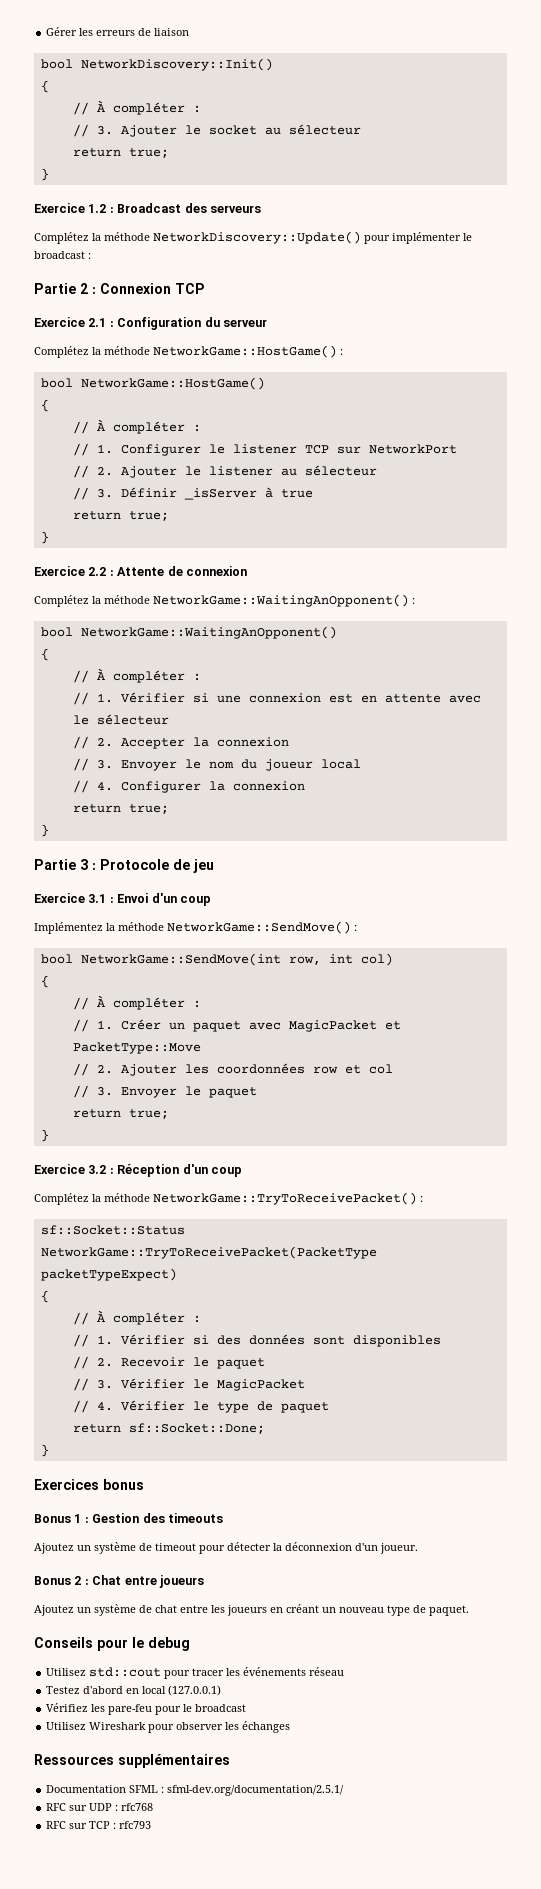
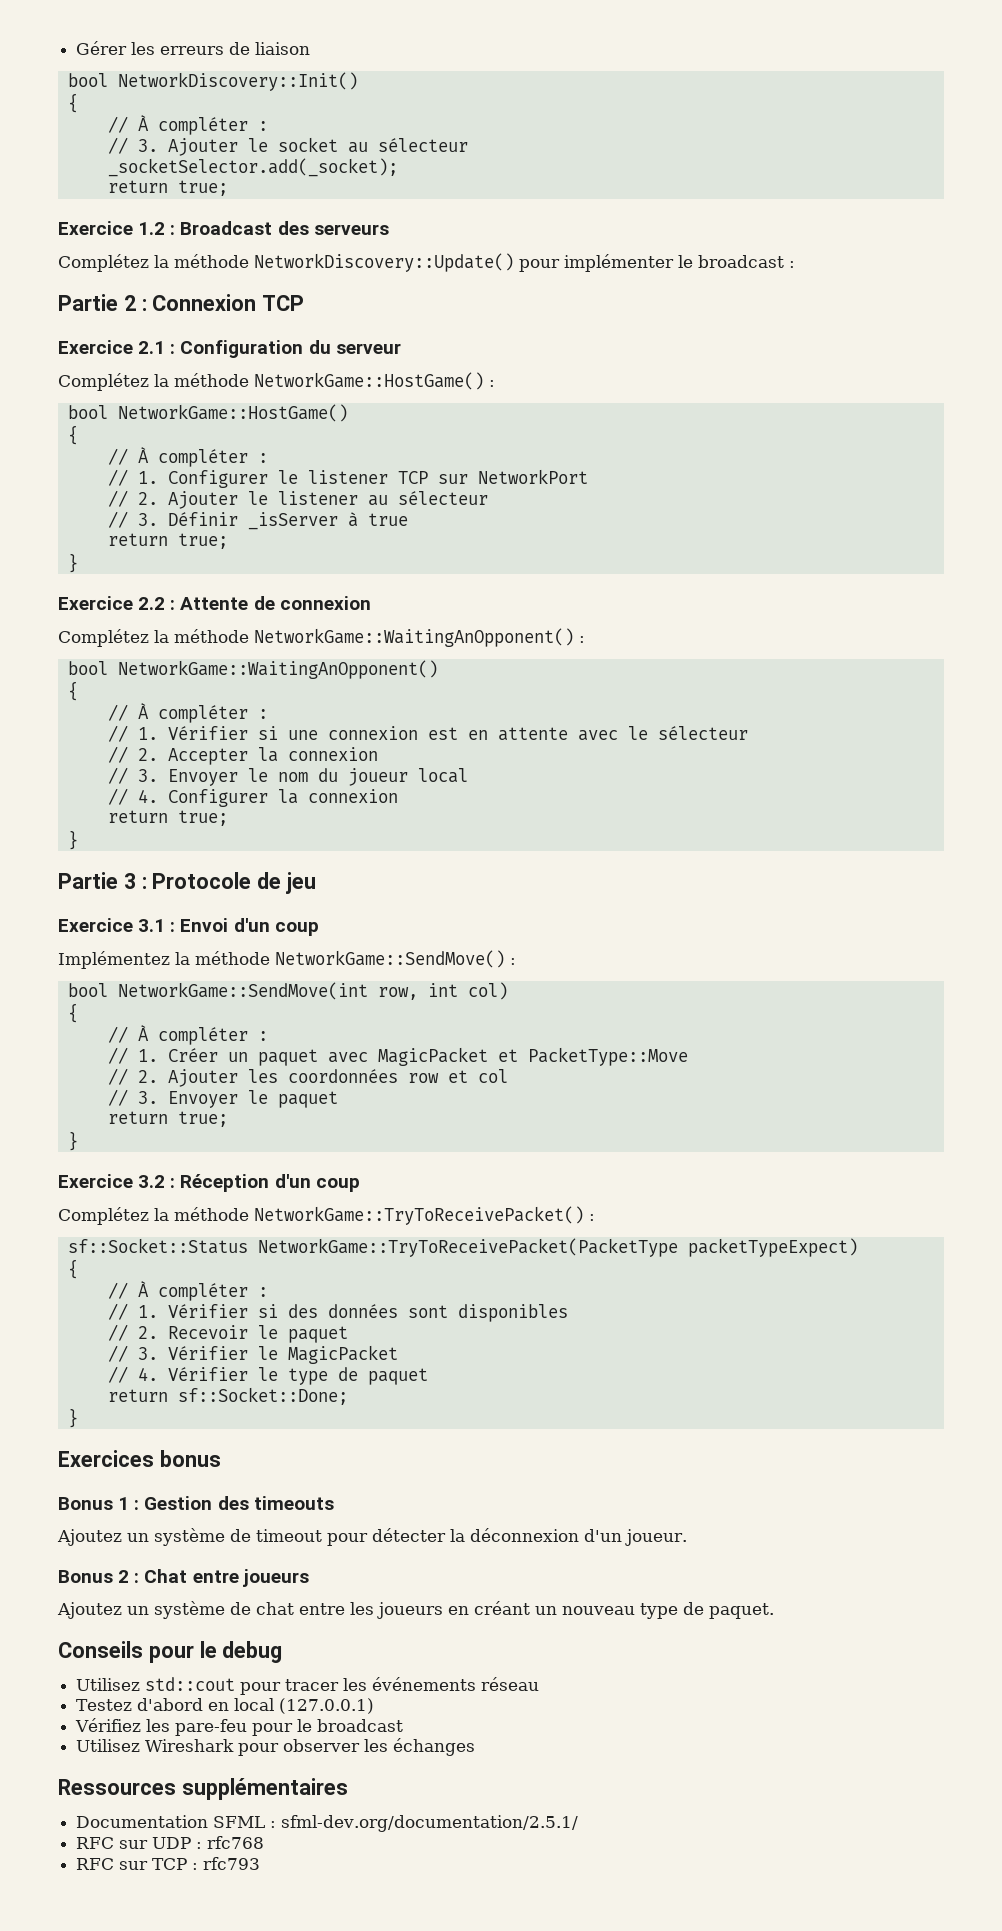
[72,148,169,158] [40,168,49,181] // return true; // } -> [107,158,398,177] [107,180,228,196] // _socketSelector.add(_socket); // return true;

